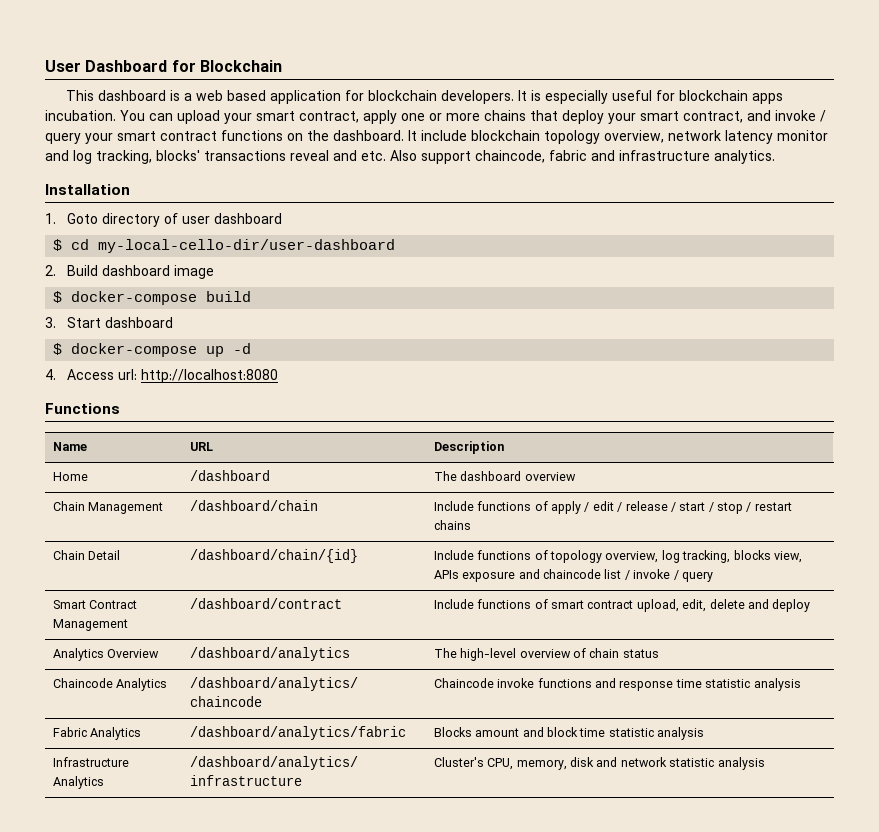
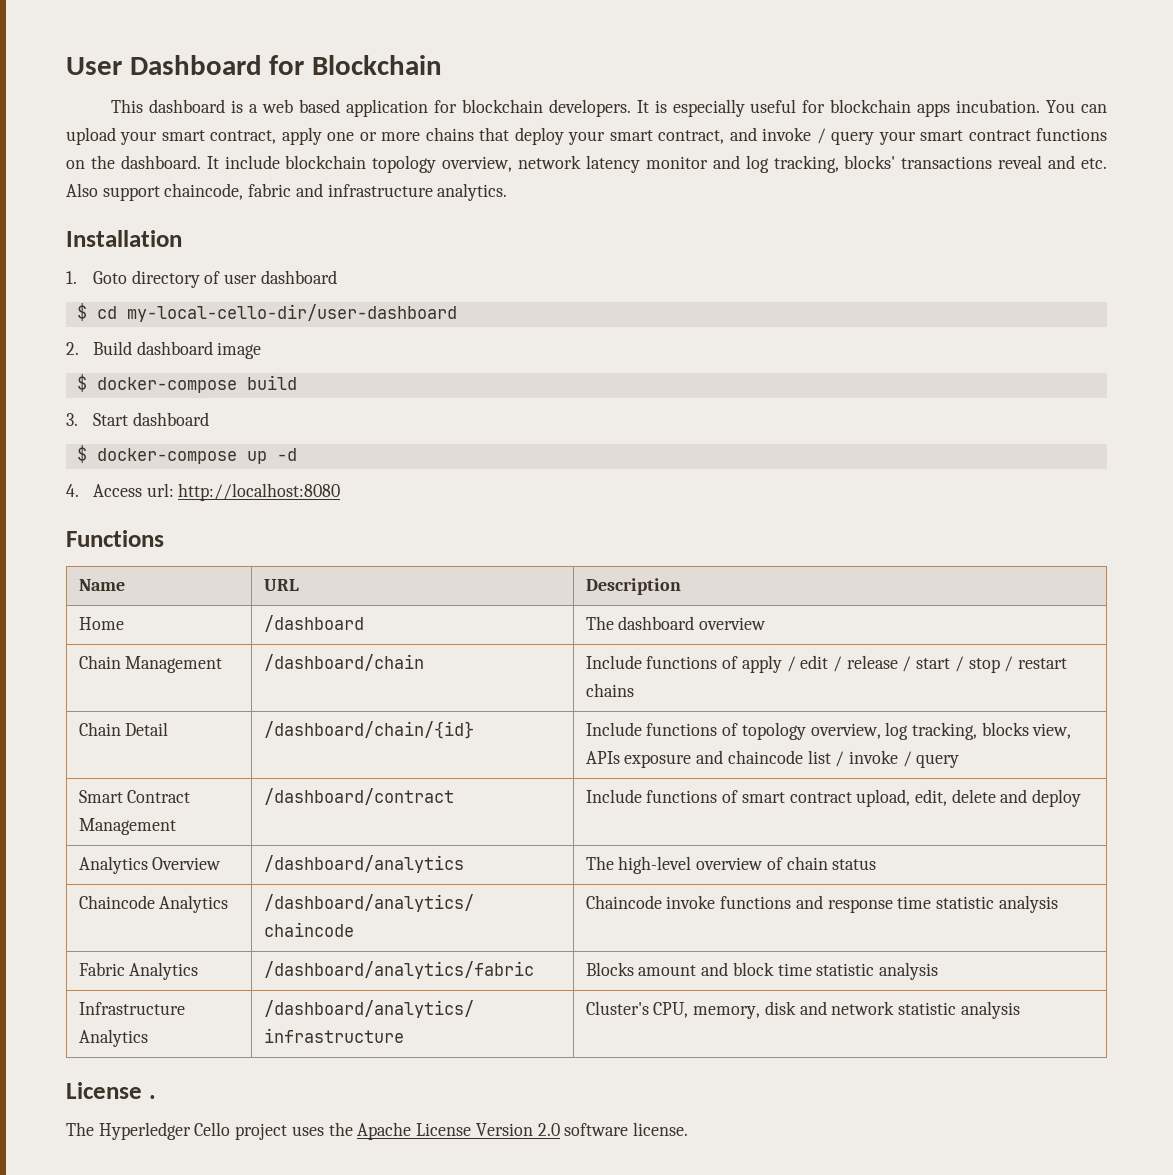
(765, 763) none -> [66,1082,156,1099] [66,1122,688,1140] // License . // The Hyperledger Cello project uses the Apache License Version 2.0 software license.

